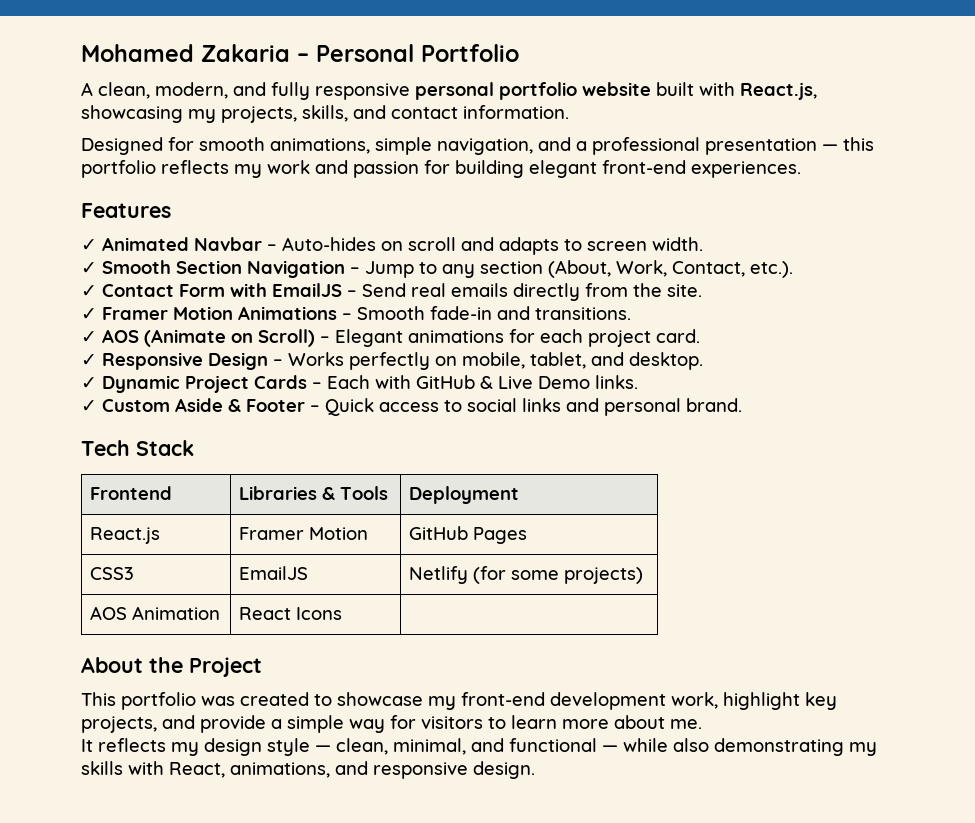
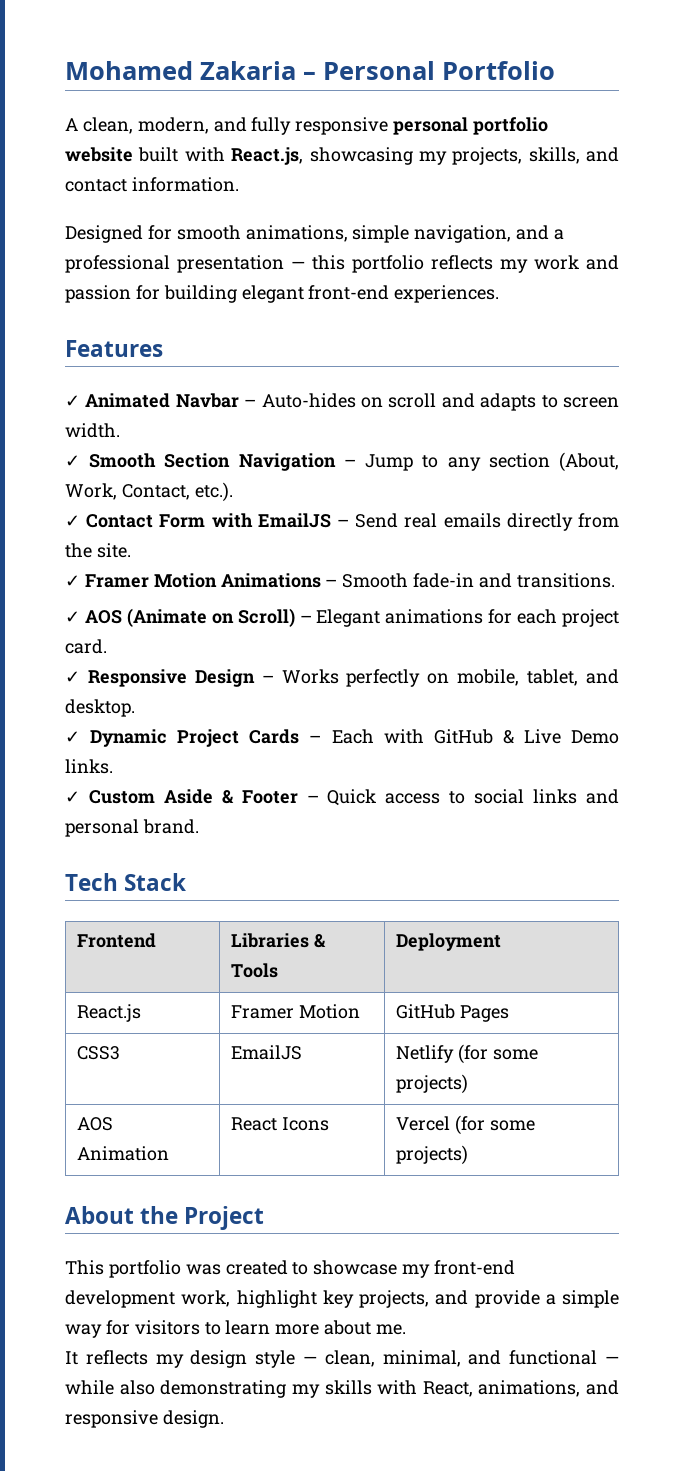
(342, 613) none -> [396,1115,536,1135] [396,1145,469,1165] Vercel (for some projects)

